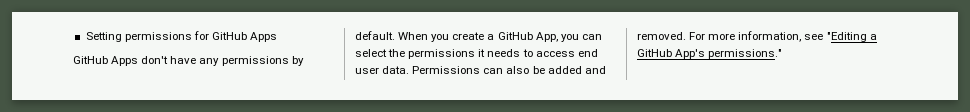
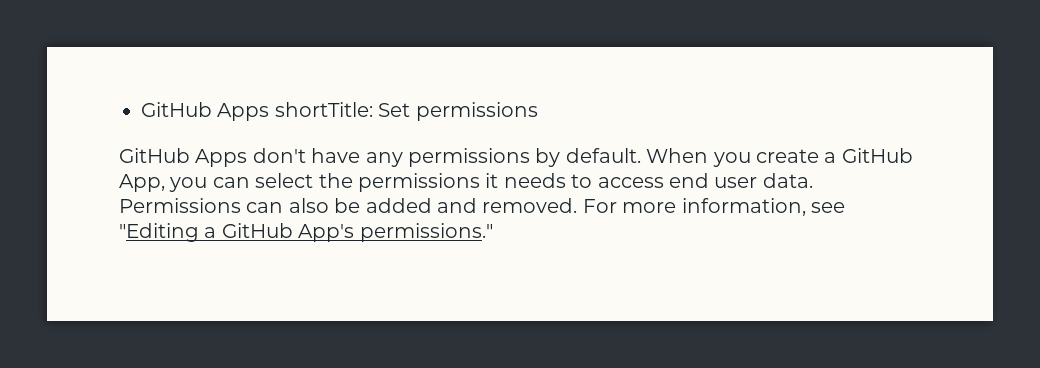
[85,31,278,42] Setting permissions for GitHub Apps -> [141,102,538,121] GitHub Apps shortTitle: Set permissions

